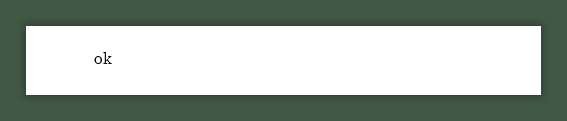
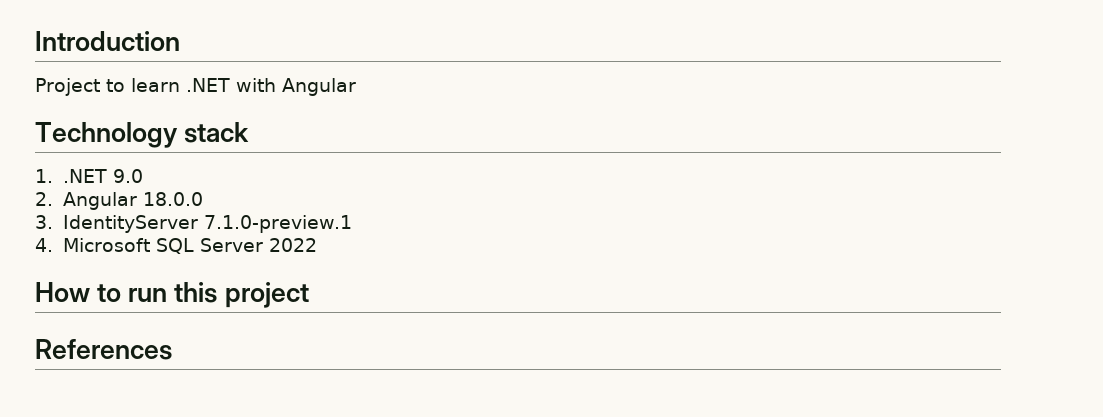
[94,52,112,64] ok -> [35,31,180,51] [35,78,356,96] [35,122,250,148] [35,169,143,183] [35,192,203,210] [35,215,353,233] [35,238,317,254] [35,282,309,308] [35,339,172,360] Introduction // Project to learn .NET with Angular // Technology stack // 1. .NET 9.0 // 2. Angular 18.0.0 // 3. IdentityServer 7.1.0-preview.1 // 4. Microsoft SQL Server 2022 // How to run this project // References

